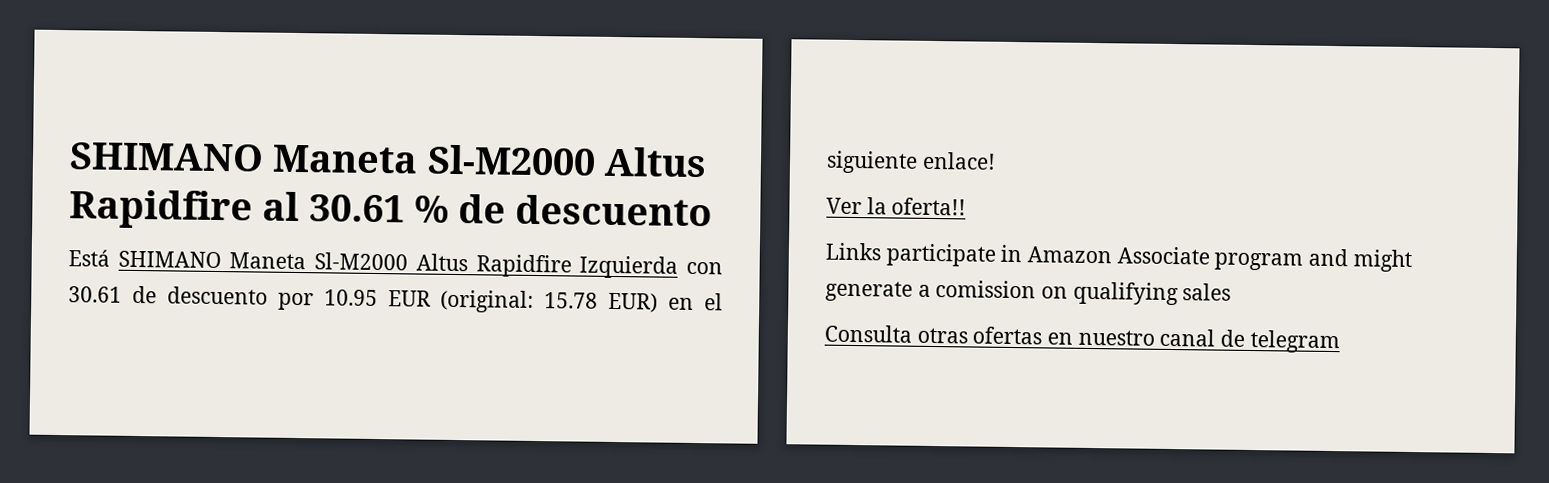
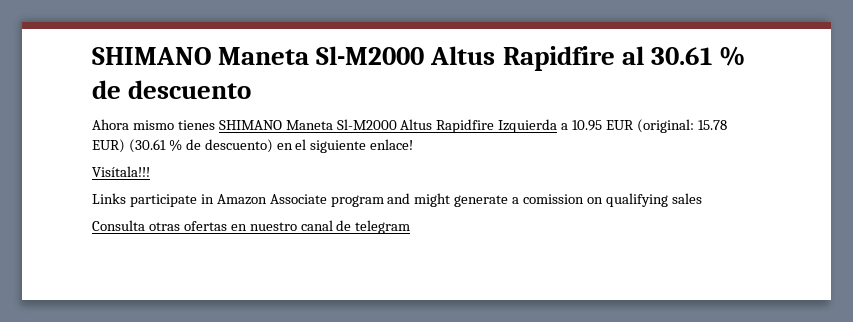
[68,249,110,267] Está -> [92,119,215,130] Ahora mismo tienes
[685,261,723,275] [68,285,314,311] con 30.61 de descuento por -> [561,123,569,130] a
(659, 302) none -> [128,139,273,153] (30.61 % de descuento)
[826,197,967,216] Ver la oferta!! -> [92,166,150,177] Visítala!!!

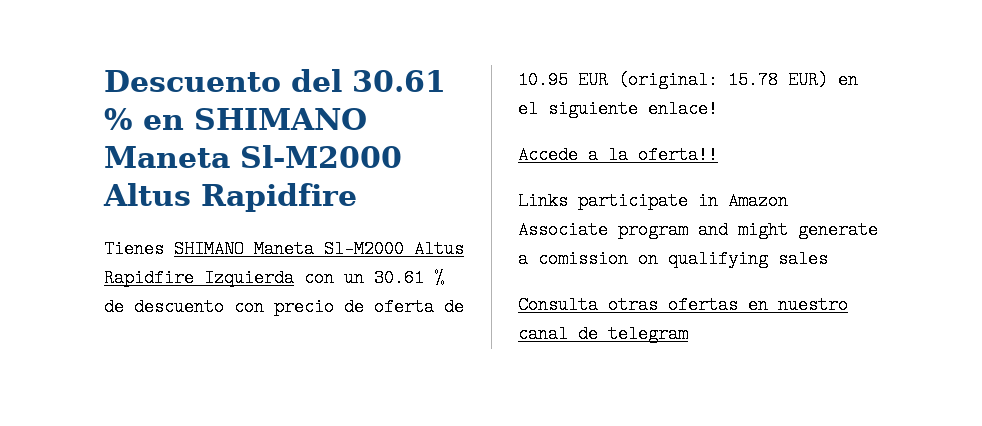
[92,46,746,71] [92,80,252,99] [92,119,215,130] SHIMANO Maneta Sl-M2000 Altus Rapidfire al 30.61 % de descuento // Ahora mismo tienes -> [104,69,446,92] [104,108,367,130] [104,145,402,168] [103,183,357,212] [104,240,164,258] Descuento del 30.61 % en SHIMANO Maneta Sl-M2000 Altus Rapidfire // Tienes
[561,123,569,130] a -> [304,269,444,287] [104,298,464,316] con un 30.61 % de descuento con precio de oferta de
[128,139,273,153] (30.61 % de descuento) -> (828, 80) none
[92,166,150,177] Visítala!!! -> [518,146,718,164] Accede a la oferta!!

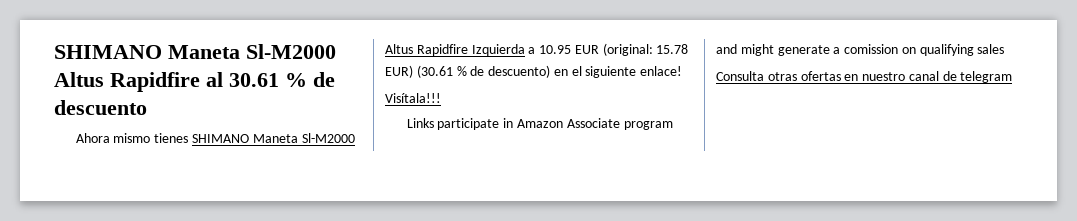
[104,69,446,92] [104,108,367,130] [104,145,402,168] [103,183,357,212] [104,240,164,258] Descuento del 30.61 % en SHIMANO Maneta Sl-M2000 Altus Rapidfire // Tienes -> [54,44,336,59] [54,72,335,92] [54,100,147,115] [75,133,189,143] SHIMANO Maneta Sl-M2000 Altus Rapidfire al 30.61 % de descuento // Ahora mismo tienes
[304,269,444,287] [104,298,464,316] con un 30.61 % de descuento con precio de oferta de -> [528,47,536,54] a
(828, 80) none -> [416,65,551,78] (30.61 % de descuento)
[518,146,718,164] Accede a la oferta!! -> [385,93,441,103] Visítala!!!

